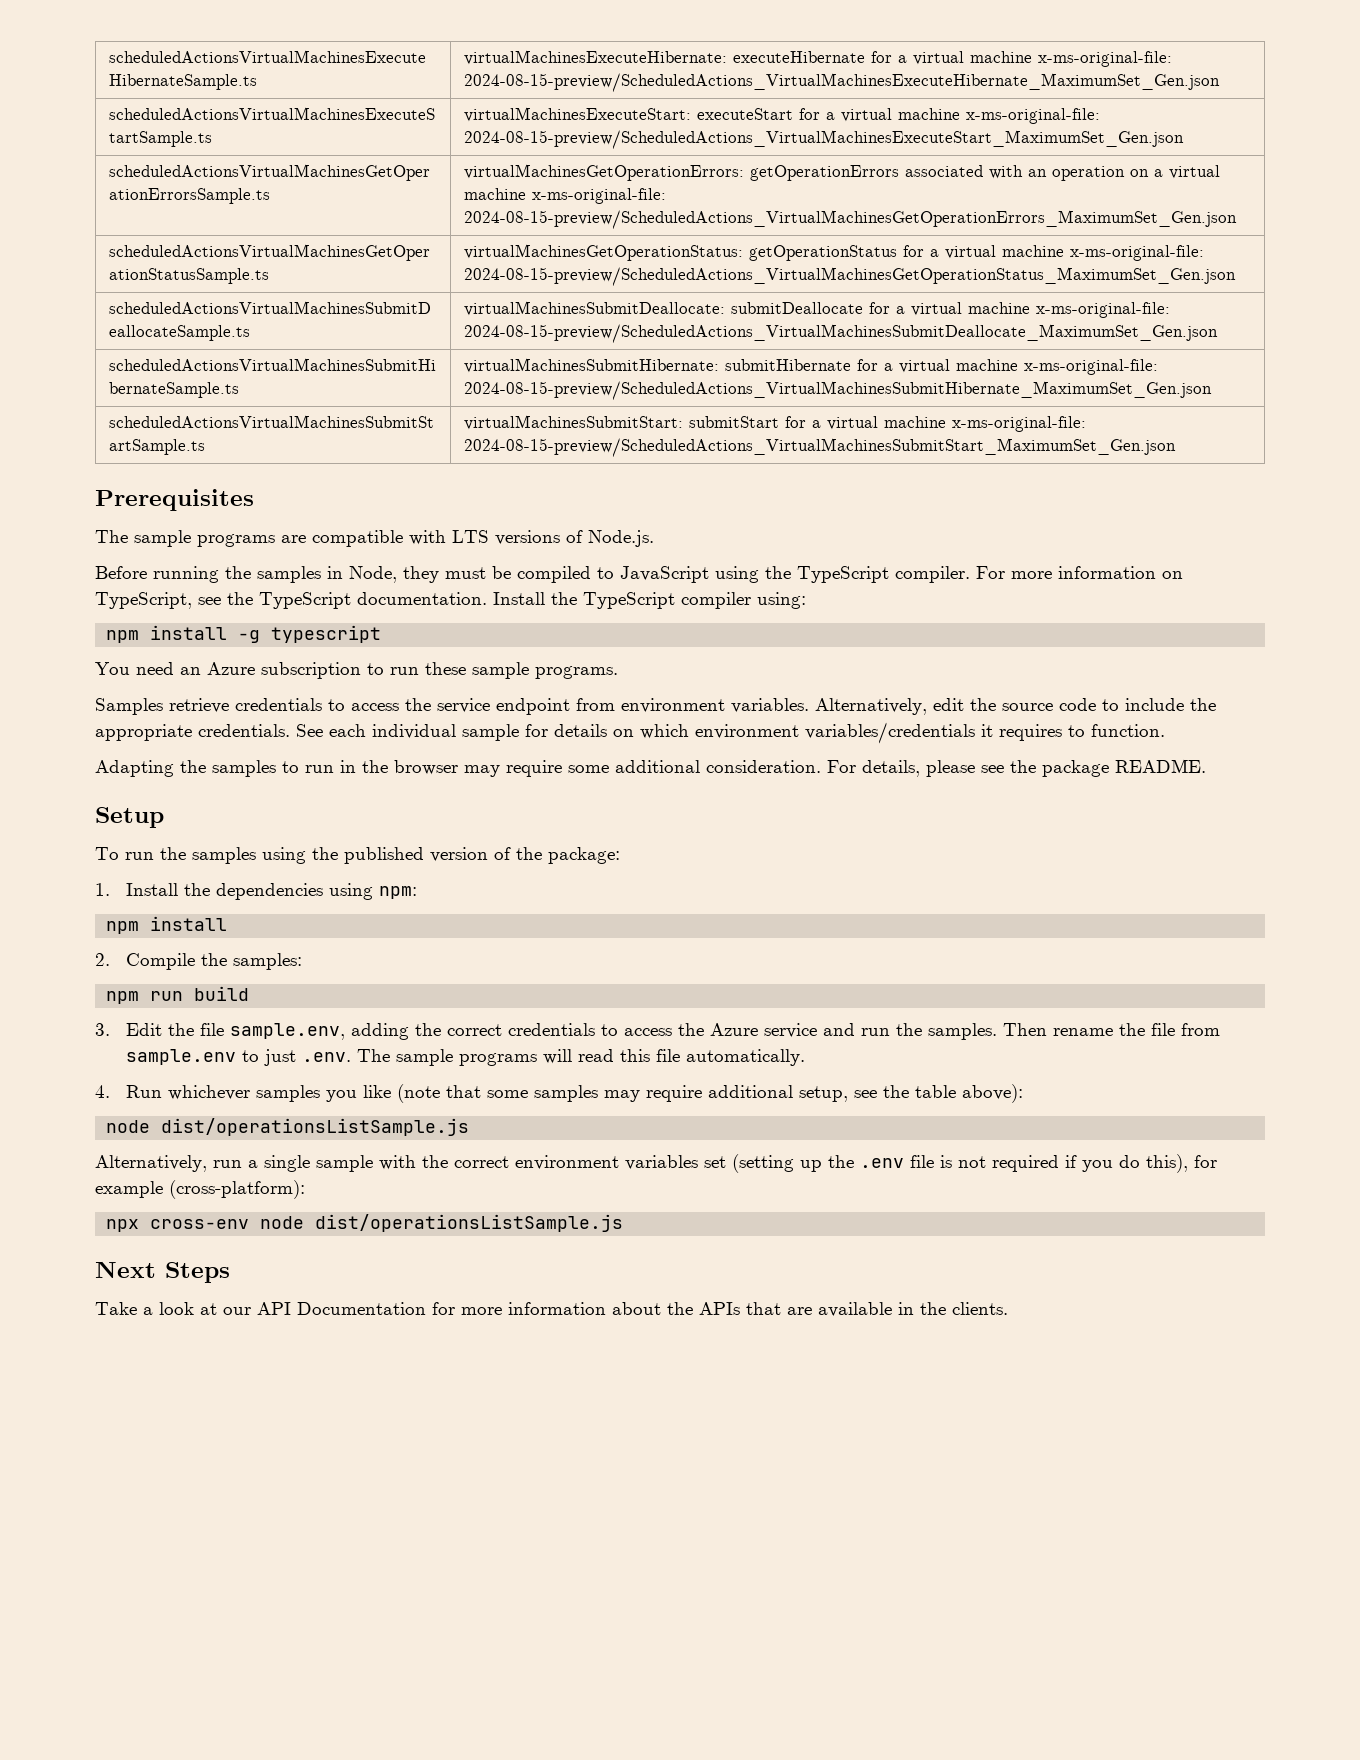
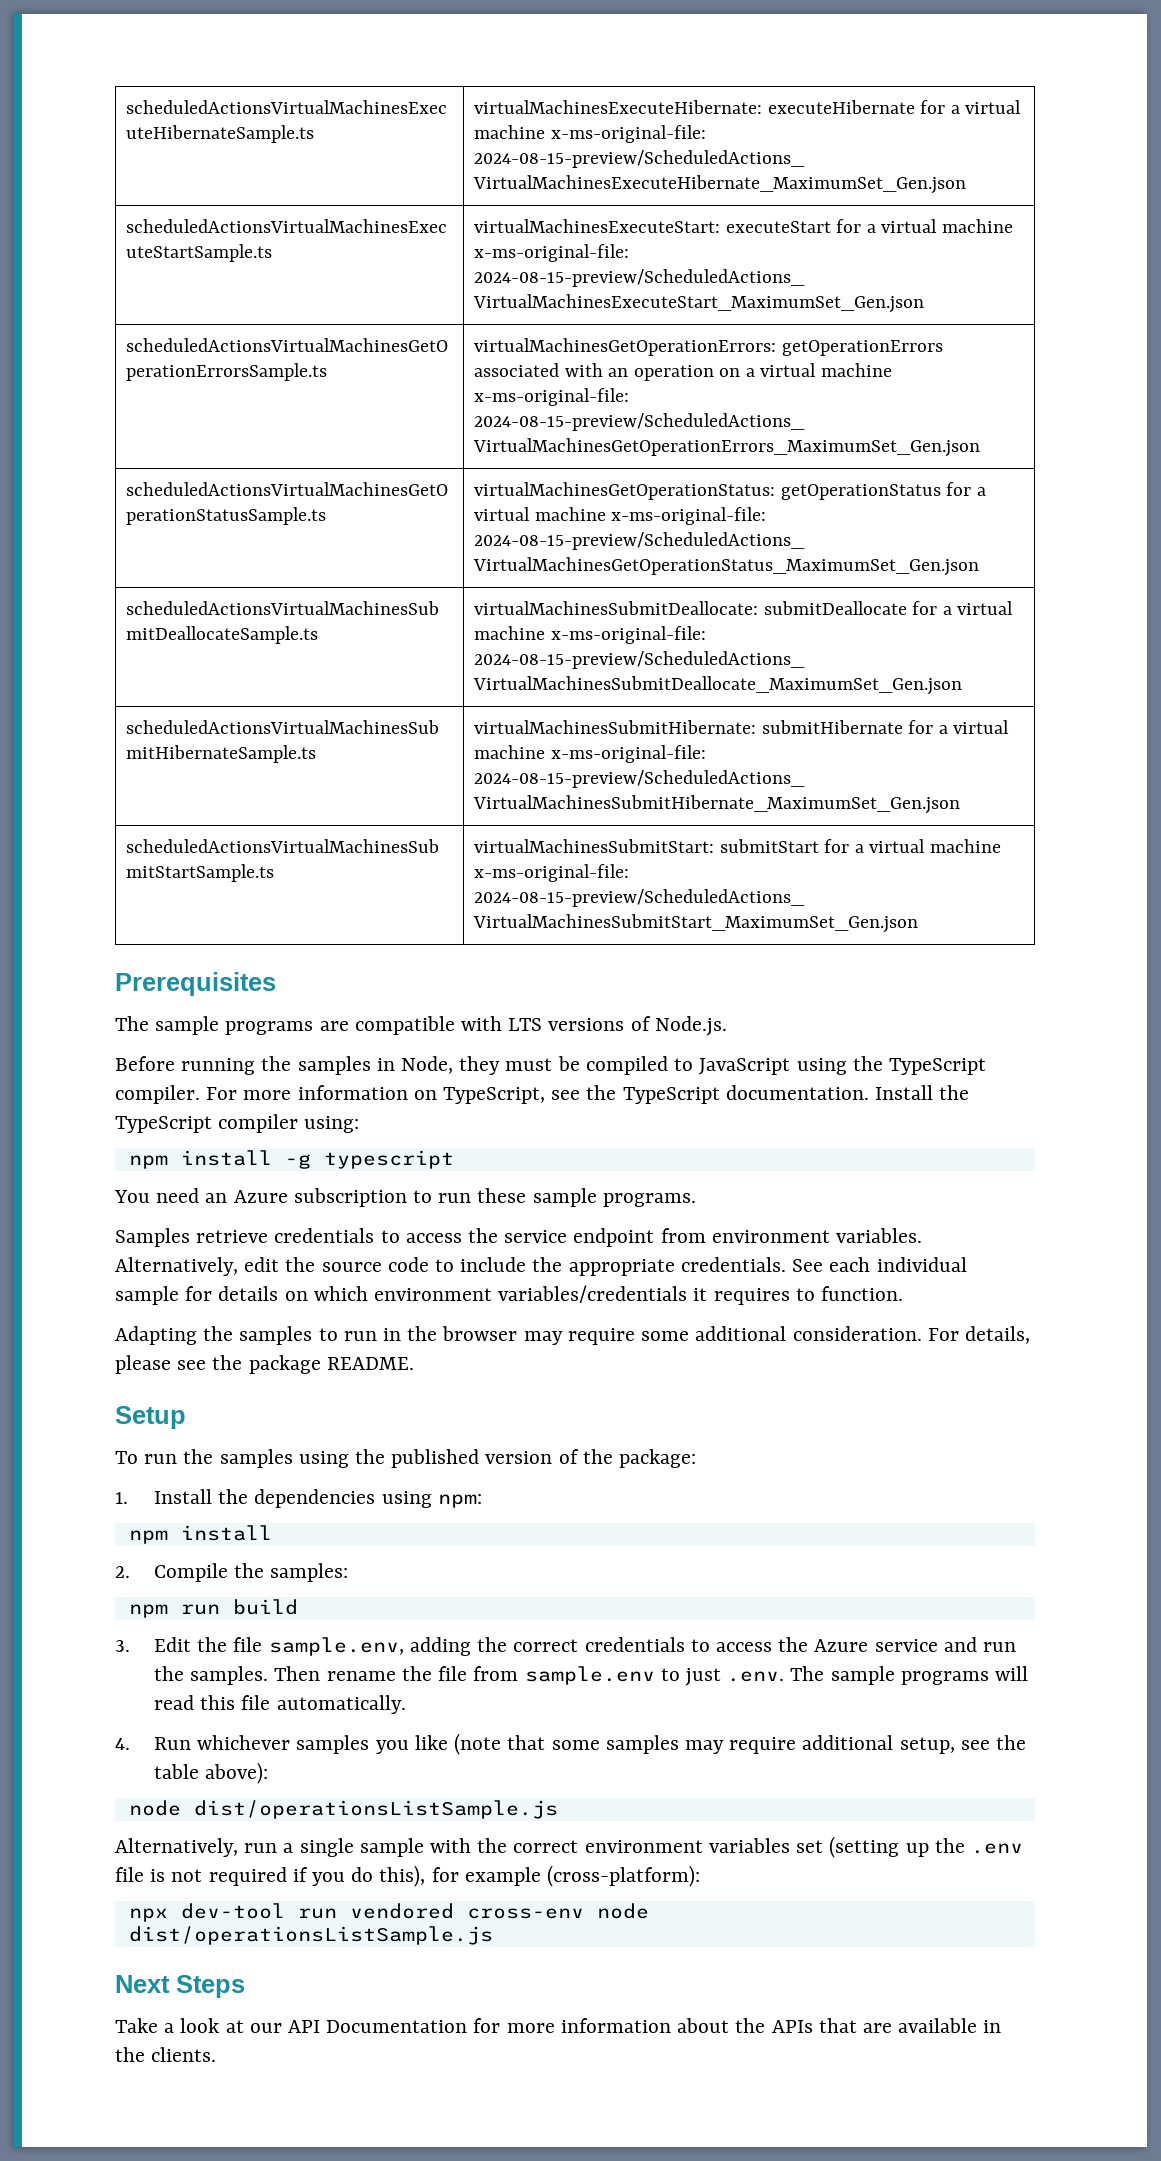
(140, 1225) none -> [180,1903,454,1919] dev-tool run vendored

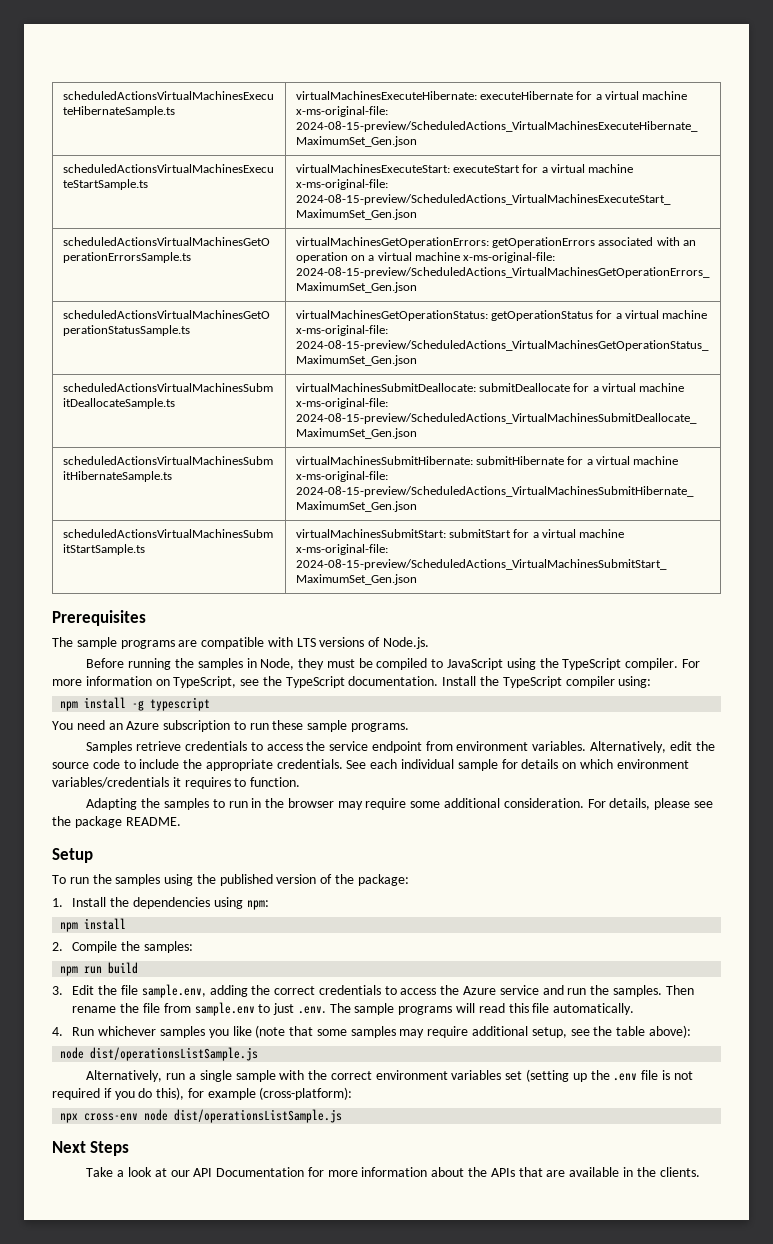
[180,1903,454,1919] dev-tool run vendored -> (79, 1118) none

